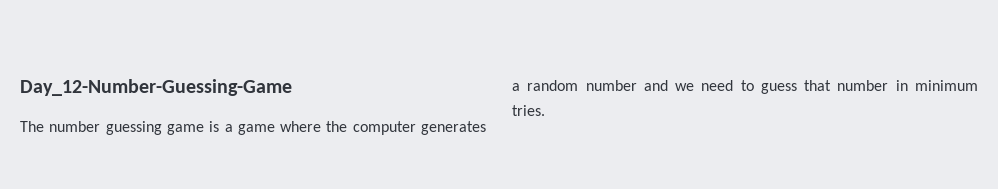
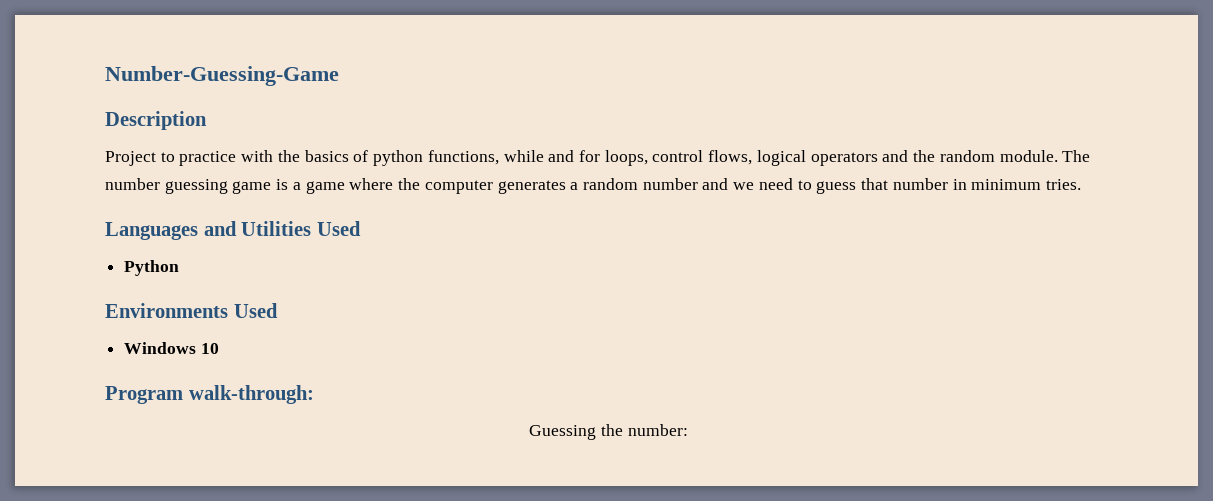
[20,79,292,96] Day_12-Number-Guessing-Game // -> [105,66,339,86] [105,111,207,130] [105,150,1058,166] Number-Guessing-Game // Description // Project to practice with the basics of python functions, while and for loops, control flows, logical operators and the random module.
(545, 110) none -> [105,221,361,240] [124,260,180,276] [105,303,278,318] [124,342,219,354] [105,385,314,404] [529,424,688,440] // Languages and Utilities Used // Python // Environments Used // Windows 10 // Program walk-through: // Guessing the number:

